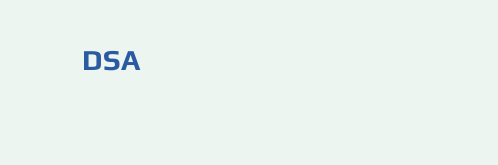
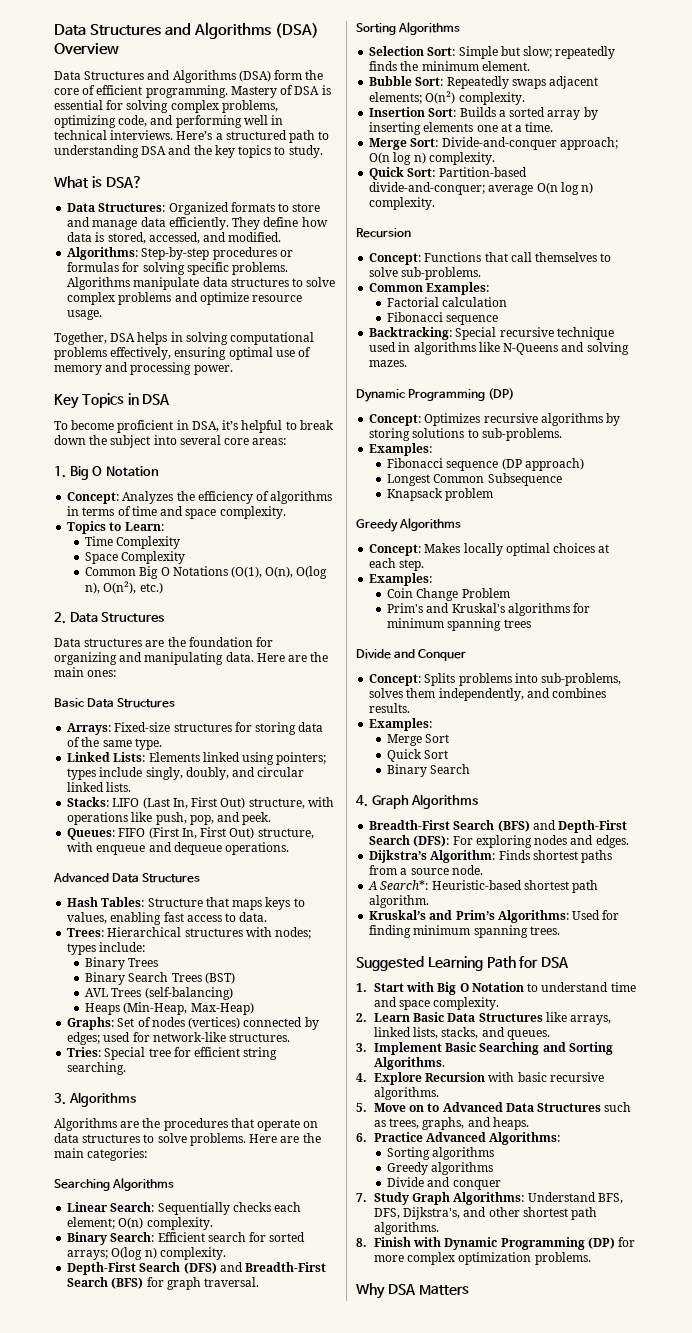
[82,50,141,71] DSA -> [54,22,320,39] [54,43,119,55] [54,70,324,83] [54,85,331,98] [54,100,278,113] [54,115,284,128] [54,130,330,143] [54,145,323,158] [54,176,142,188] [67,202,321,215] [67,217,328,230] [67,232,282,244] [67,247,293,260] [67,262,289,275] [67,277,336,290] [67,292,303,305] [67,310,103,320] [54,332,315,345] [54,347,312,360] [54,362,233,375] [54,393,171,409] [54,420,334,433] [54,435,287,448] [54,466,159,480] [67,491,333,504] [67,506,286,519] [67,521,164,534] [85,536,181,549] [85,551,186,564] [85,566,328,579] [85,581,163,594] [54,612,165,624] [54,637,274,647] [54,652,329,665] [54,667,117,677] [54,698,176,708] [67,722,324,735] [67,737,162,750] [67,752,327,765] [67,767,305,780] [67,782,132,792] [67,797,334,809] [67,812,272,825] [67,827,314,840] [67,842,290,855] [53,873,201,883] [67,897,305,910] [67,912,268,925] [67,927,312,939] [67,942,146,955] [85,957,159,970] [85,972,235,985] [85,987,233,1000] [85,1002,254,1015] [67,1017,319,1030] [67,1032,291,1045] [67,1047,278,1060] [67,1062,127,1075] [54,1092,136,1107] [54,1118,319,1131] [54,1133,321,1146] [54,1148,148,1161] [54,1178,175,1191] [67,1202,302,1215] [67,1217,213,1230] [67,1232,306,1245] [67,1247,226,1260] [67,1262,327,1275] [67,1277,260,1290] [356,22,461,35] [369,46,616,59] [369,61,530,71] [369,76,599,89] [369,91,525,105] [369,107,598,120] [369,122,554,135] [369,137,618,150] [369,152,495,165] [369,167,527,180] [369,182,594,195] [369,197,436,210] [356,228,411,238] [369,252,612,265] [369,267,482,280] [369,282,490,295] [387,297,508,307] [387,312,499,325] [369,327,614,340] [369,342,629,355] [369,360,408,367] [356,388,515,402] [369,413,621,426] [369,428,562,441] [369,443,433,456] [387,458,584,471] [387,473,562,486] [387,488,494,501] [356,518,462,532] [369,543,610,556] [369,558,425,571] [369,573,433,586] [387,588,510,601] [387,603,590,616] [387,618,531,631] [356,649,467,661] [369,673,622,686] [369,688,607,701] [369,703,411,713] [369,718,433,731] [387,734,450,746] [387,749,449,762] [387,764,471,777] [356,794,479,809] [369,820,628,833] [369,835,629,848] [369,850,613,863] [369,865,483,875] [368,880,599,893] [369,895,430,908] [369,910,620,923] [369,925,560,938] [356,956,570,971] [356,982,636,995] [373,997,500,1010] [356,1012,612,1025] [373,1027,550,1040] [356,1042,613,1055] [373,1057,445,1070] [356,1072,604,1085] [373,1087,439,1100] [356,1102,632,1112] [373,1117,529,1130] [356,1132,561,1145] [387,1147,495,1160] [387,1162,494,1175] [387,1177,501,1190] [356,1192,623,1205] [373,1207,598,1220] [373,1222,439,1235] [356,1237,636,1250] [373,1252,591,1265] [356,1283,469,1299] Data Structures and Algorithms (DSA) Overview // Data Structures and Algorithms (DSA) form the core of efficient programming. Mastery of DSA is essential for solving complex problems, optimizing code, and performing well in technical interviews. Here’s a structured path to understanding DSA and the key topics to study. // What is DSA? // Data Structures: Organized formats to store and manage data efficiently. They define how data is stored, accessed, and modified. // Algorithms: Step-by-step procedures or formulas for solving specific problems. Algorithms manipulate data structures to solve complex problems and optimize resource usage. // Together, DSA helps in solving computational problems effectively, ensuring optimal use of memory and processing power. // Key Topics in DSA // To become proficient in DSA, it’s helpful to break down the subject into several core areas: // 1. Big O Notation // Concept: Analyzes the efficiency of algorithms in terms of time and space complexity. // Topics to Learn: // Time Complexity // Space Complexity // Common Big O Notations (O(1), O(n), O(log n), O(n²), etc.) // 2. Data Structures // Data structures are the foundation for organizing and manipulating data. Here are the main ones: // Basic Data Structures // Arrays: Fixed-size structures for storing data of the same type. // Linked Lists: Elements linked using pointers; types include singly, doubly, and circular linked lists. // Stacks: LIFO (Last In, First Out) structure, with operations like push, pop, and peek. // Queues: FIFO (First In, First Out) structure, with enqueue and dequeue operations. // Advanced Data Structures // Hash Tables: Structure that maps keys to values, enabling fast access to data. // Trees: Hierarchical structures with nodes; types include: // Binary Trees // Binary Search Trees (BST) // AVL Trees (self-balancing) // Heaps (Min-Heap, Max-Heap) // Graphs: Set of nodes (vertices) connected by edges; used for network-like structures. // Tries: Special tree for efficient string searching. // 3. Algorithms // Algorithms are the procedures that operate on data structures to solve problems. Here are the main categories: // Searching Algorithms // Linear Search: Sequentially checks each element; O(n) complexity. // Binary Search: Efficient search for sorted arrays; O(log n) complexity. // Depth-First Search (DFS) and Breadth-First Search (BFS) for graph traversal. // Sorting Algorithms // Selection Sort: Simple but slow; repeatedly finds the minimum element. // Bubble Sort: Repeatedly swaps adjacent elements; O(n²) complexity. // Insertion Sort: Builds a sorted array by inserting elements one at a time. // Merge Sort: Divide-and-conquer approach; O(n log n) complexity. // Quick Sort: Partition-based divide-and-conquer; average O(n log n) complexity. // Recursion // Concept: Functions that call themselves to solve sub-problems. // Common Examples: // Factorial calculation // Fibonacci sequence // Backtracking: Special recursive technique used in algorithms like N-Queens and solving mazes. // Dynamic Programming (DP) // Concept: Optimizes recursive algorithms by storing solutions to sub-problems. // Examples: // Fibonacci sequence (DP approach) // Longest Common Subsequence // Knapsack problem // Greedy Algorithms // Concept: Makes locally optimal choices at each step. // Examples: // Coin Change Problem // Prim's and Kruskal's algorithms for minimum spanning trees // Divide and Conquer // Concept: Splits problems into sub-problems, solves them independently, and combines results. // Examples: // Merge Sort // Quick Sort // Binary Search // 4. Graph Algorithms // Breadth-First Search (BFS) and Depth-First Search (DFS): For exploring nodes and edges. // Dijkstra’s Algorithm: Finds shortest paths from a source node. // A Search*: Heuristic-based shortest path algorithm. // Kruskal’s and Prim’s Algorithms: Used for finding minimum spanning trees. // Suggested Learning Path for DSA // 1. Start with Big O Notation to understand time and space complexity. // 2. Learn Basic Data Structures like arrays, linked lists, stacks, and queues. // 3. Implement Basic Searching and Sorting Algorithms. // 4. Explore Recursion with basic recursive algorithms. // 5. Move on to Advanced Data Structures such as trees, graphs, and heaps. // 6. Practice Advanced Algorithms: // Sorting algorithms // Greedy algorithms // Divide and conquer // 7. Study Graph Algorithms: Understand BFS, DFS, Dijkstra's, and other shortest path algorithms. // 8. Finish with Dynamic Programming (DP) for more complex optimization problems. // Why DSA Matters

